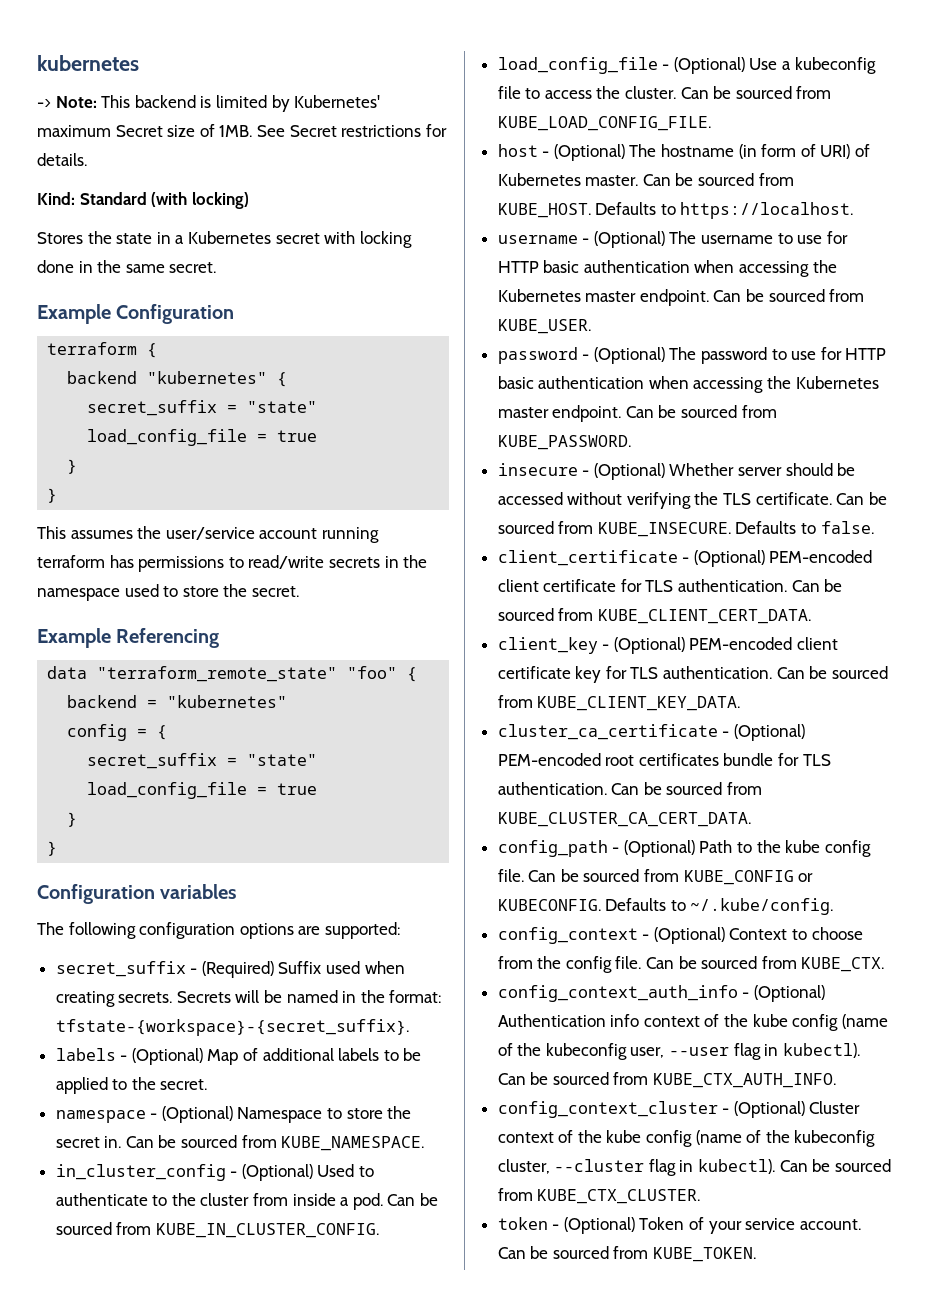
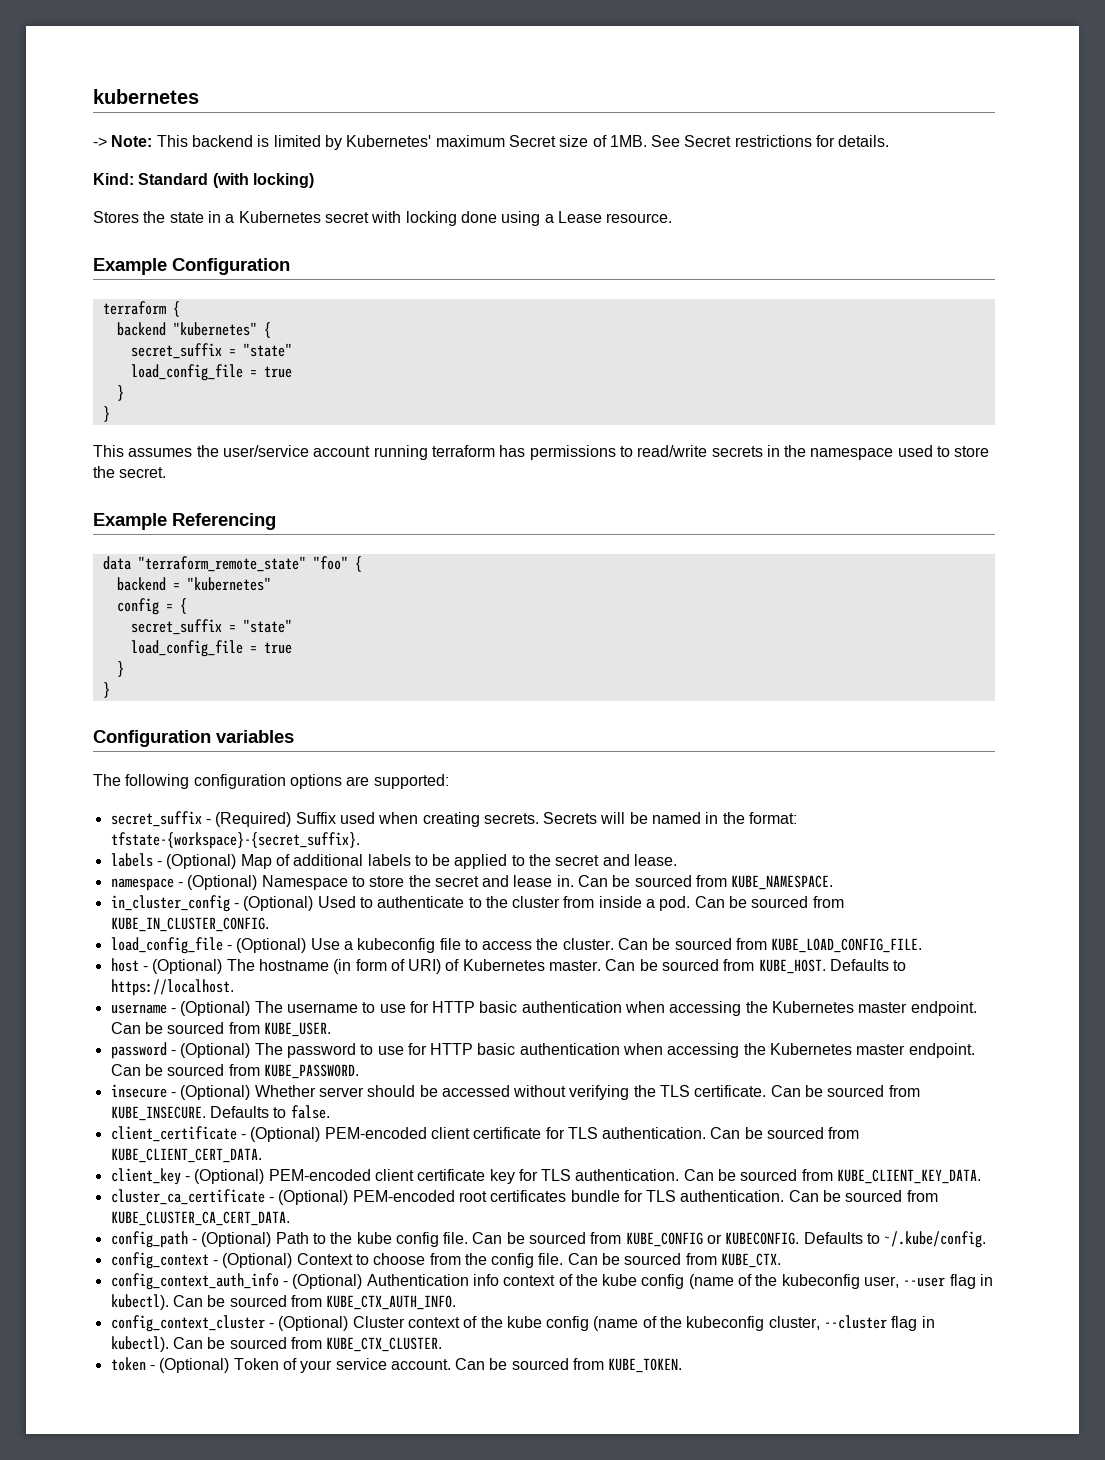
[78,260,217,273] in the same secret. -> [501,211,673,226] using a Lease resource.
[160,1079,208,1090] secret. -> [555,854,678,866] secret and lease.
(100, 1142) none -> [482,875,553,887] and lease

